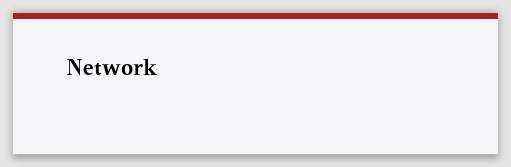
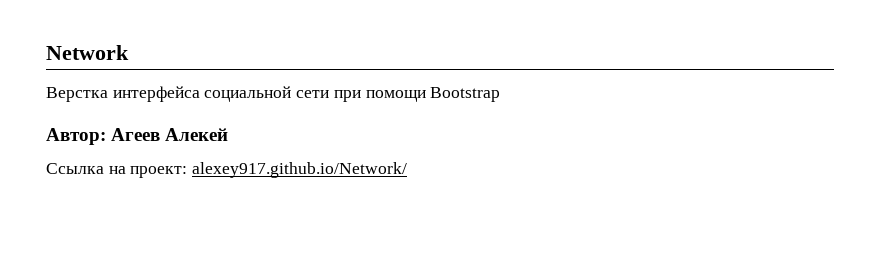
(157, 67) none -> [46,86,501,102] [46,128,229,145] [46,162,408,178] // Верстка интерфейса социальной сети при помощи Bootstrap // Автор: Агеев Алекей // Ссылка на проект: alexey917.github.io/Network/

